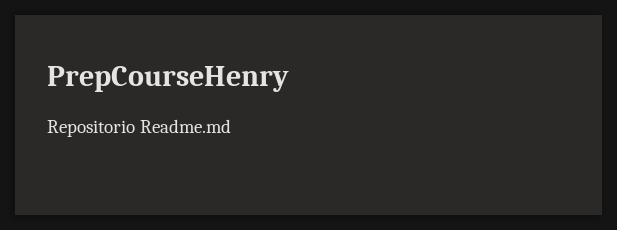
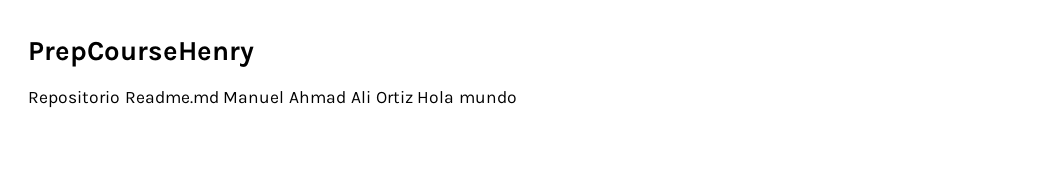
(232, 126) none -> [223,90,518,104] Manuel Ahmad Ali Ortiz Hola mundo

